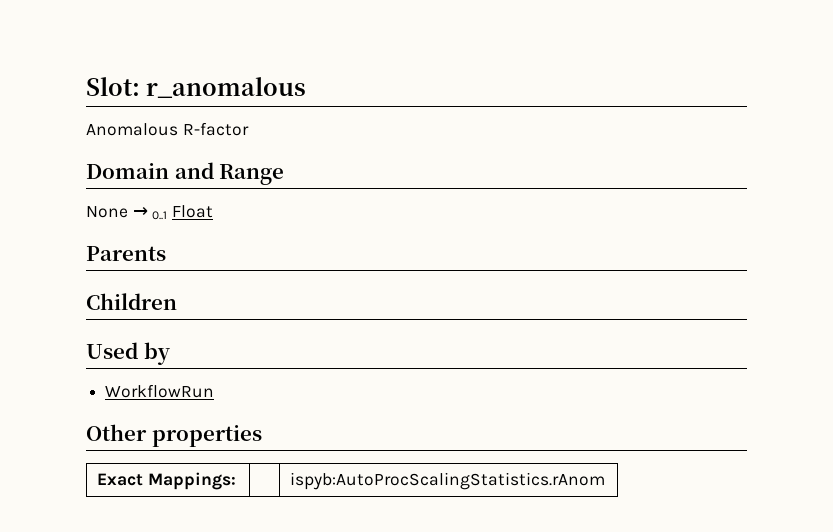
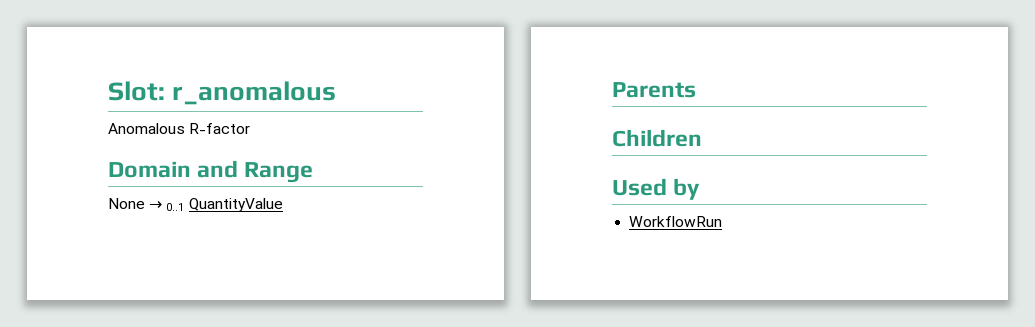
[172,205,214,218] Float -> [188,198,283,212] QuantityValue
[86,424,262,447] [97,472,236,490] [290,472,606,490] // Other properties // Exact Mappings: | | ispyb:AutoProcScalingStatistics.rAnom -> (723, 221) none

